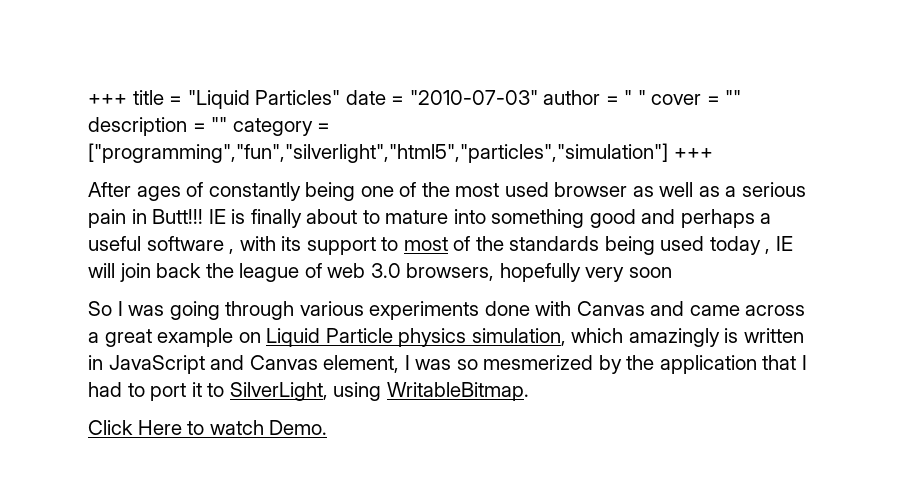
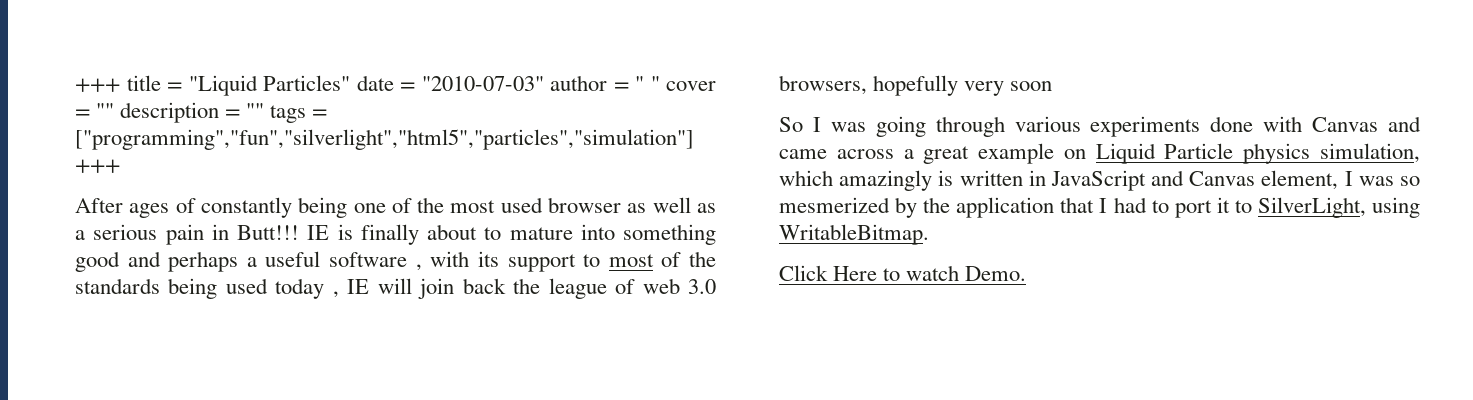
[232,118,313,136] category -> [270,105,307,123] tags

